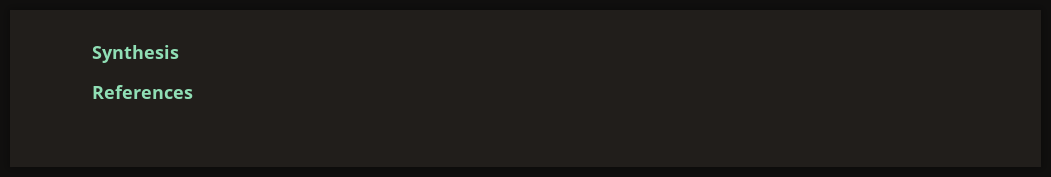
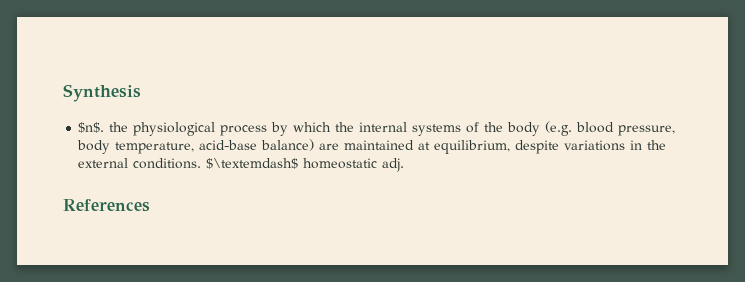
(179, 54) none -> [78,121,676,136] [77,139,667,154] [78,158,405,172] // $n$. the physiological process by which the internal systems of the body (e.g. blood pressure, body temperature, acid-base balance) are maintained at equilibrium, despite variations in the external conditions. $\textemdash$ homeostatic adj.

